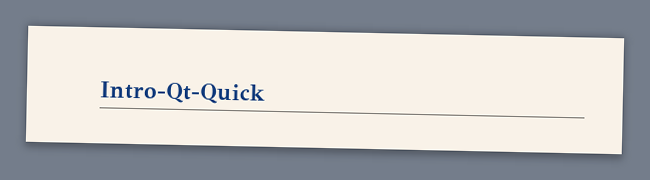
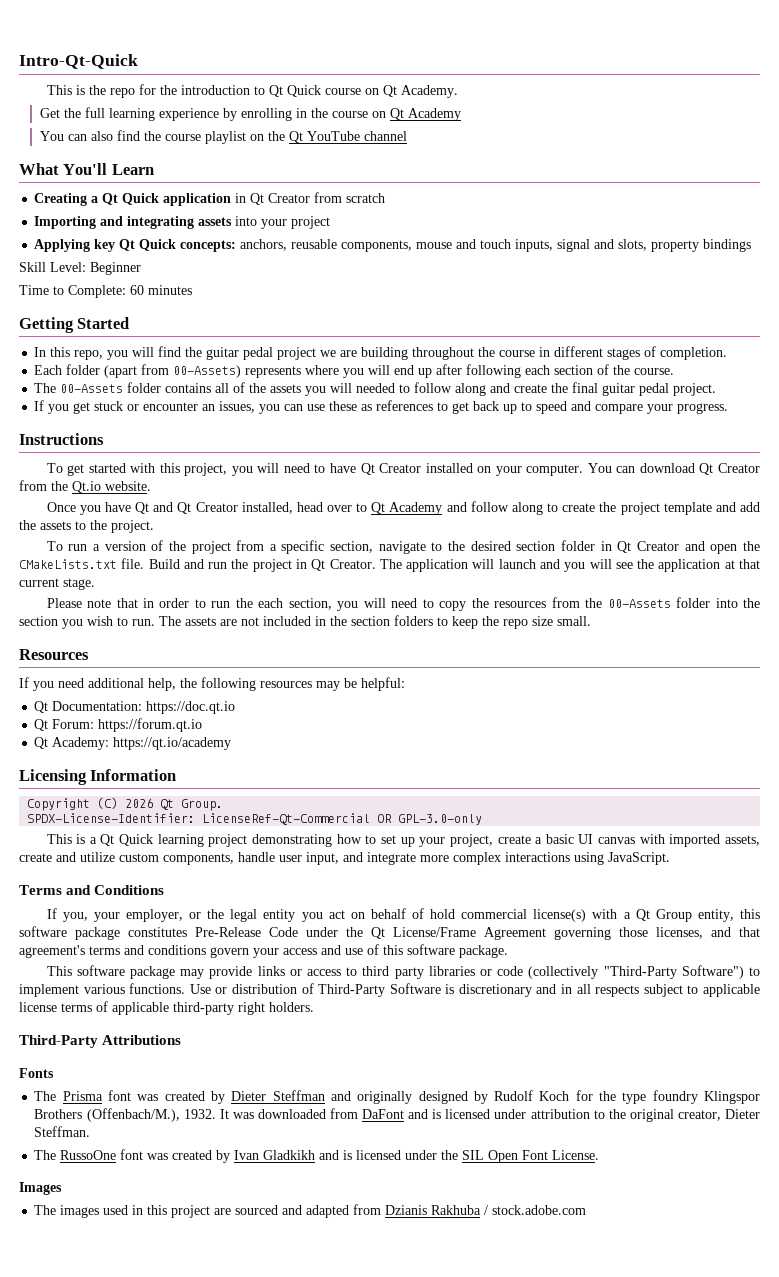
(266, 93) none -> [46,84,458,98] [39,107,461,121] [39,130,407,144] [19,163,154,175] [34,192,386,206] [34,216,331,229] [34,239,752,252] [19,262,141,275] [19,285,192,298] [19,317,130,333] [34,346,728,360] [34,364,675,378] [34,382,717,396] [34,400,729,414] [19,433,104,445] [46,463,761,476] [19,480,151,493] [46,501,760,515] [19,520,154,533] [46,540,760,554] [19,558,761,572] [19,578,95,590] [46,597,761,611] [19,615,591,629] [19,649,89,660] [19,677,405,691] [34,701,236,714] [34,718,203,732] [34,737,232,750] [19,769,177,785] [27,797,224,811] [27,813,483,825] [46,834,760,847] [19,852,670,865] [19,885,165,895] [46,908,760,922] [19,926,760,940] [19,944,508,958] [46,965,760,979] [19,983,761,997] [19,1001,314,1015] [19,1035,182,1048] [19,1068,54,1078] [34,1090,761,1104] [34,1108,761,1122] [34,1126,91,1137] [34,1149,600,1163] [19,1182,62,1195] [34,1204,587,1218] // This is the repo for the introduction to Qt Quick course on Qt Academy. // Get the full learning experience by enrolling in the course on Qt Academy // You can also find the course playlist on the Qt YouTube channel // What You'll Learn // Creating a Qt Quick application in Qt Creator from scratch // Importing and integrating assets into your project // Applying key Qt Quick concepts: anchors, reusable components, mouse and touch inputs, signal and slots, property bindings // Skill Level: Beginner // Time to Complete: 60 minutes // Getting Started // In this repo, you will find the guitar pedal project we are building throughout the course in different stages of completion. // Each folder (apart from 00-Assets) represents where you will end up after following each section of the course. // The 00-Assets folder contains all of the assets you will needed to follow along and create the final guitar pedal project. // If you get stuck or encounter an issues, you can use these as references to get back up to speed and compare your progress. // Instructions // To get started with this project, you will need to have Qt Creator installed on your computer. You can download Qt Creator from the Qt.io website. // Once you have Qt and Qt Creator installed, head over to Qt Academy and follow along to create the project template and add the assets to the project. // To run a version of the project from a specific section, navigate to the desired section folder in Qt Creator and open the CMakeLists.txt file. Build and run the project in Qt Creator. The application will launch and you will see the application at that current stage. // Please note that in order to run the each section, you will need to copy the resources from the 00-Assets folder into the section you wish to run. The assets are not included in the section folders to keep the repo size small. // Resources // If you need additional help, the following resources may be helpful: // Qt Documentation: https://doc.qt.io // Qt Forum: https://forum.qt.io // Qt Academy: https://qt.io/academy // Licensing Information // Copyright (C) 2026 Qt Group. // SPDX-License-Identifier: LicenseRef-Qt-Commercial OR GPL-3.0-only // This is a Qt Quick learning project demonstrating how to set up your project, create a basic UI canvas with imported assets, create and utilize custom components, handle user input, and integrate more complex interactions using JavaScript. // Terms and Conditions // If you, your employer, or the legal entity you act on behalf of hold commercial license(s) with a Qt Group entity, this software package constitutes Pre-Release Code under the Qt License/Frame Agreement governing those licenses, and that agreement's terms and conditions govern your access and use of this software package. // This software package may provide links or access to third party libraries or code (collectively "Third-Party Software") to implement various functions. Use or distribution of Third-Party Software is discretionary and in all respects subject to applicable license terms of applicable third-party right holders. // Third-Party Attributions // Fonts // The Prisma font was created by Dieter Steffman and originally designed by Rudolf Koch for the type foundry Klingspor Brothers (Offenbach/M.), 1932. It was downloaded from DaFont and is licensed under attribution to the original creator, Dieter Steffman. // The RussoOne font was created by Ivan Gladkikh and is licensed under the SIL Open Font License. // Images // The images used in this project are sourced and adapted from Dzianis Rakhuba / stock.adobe.com

